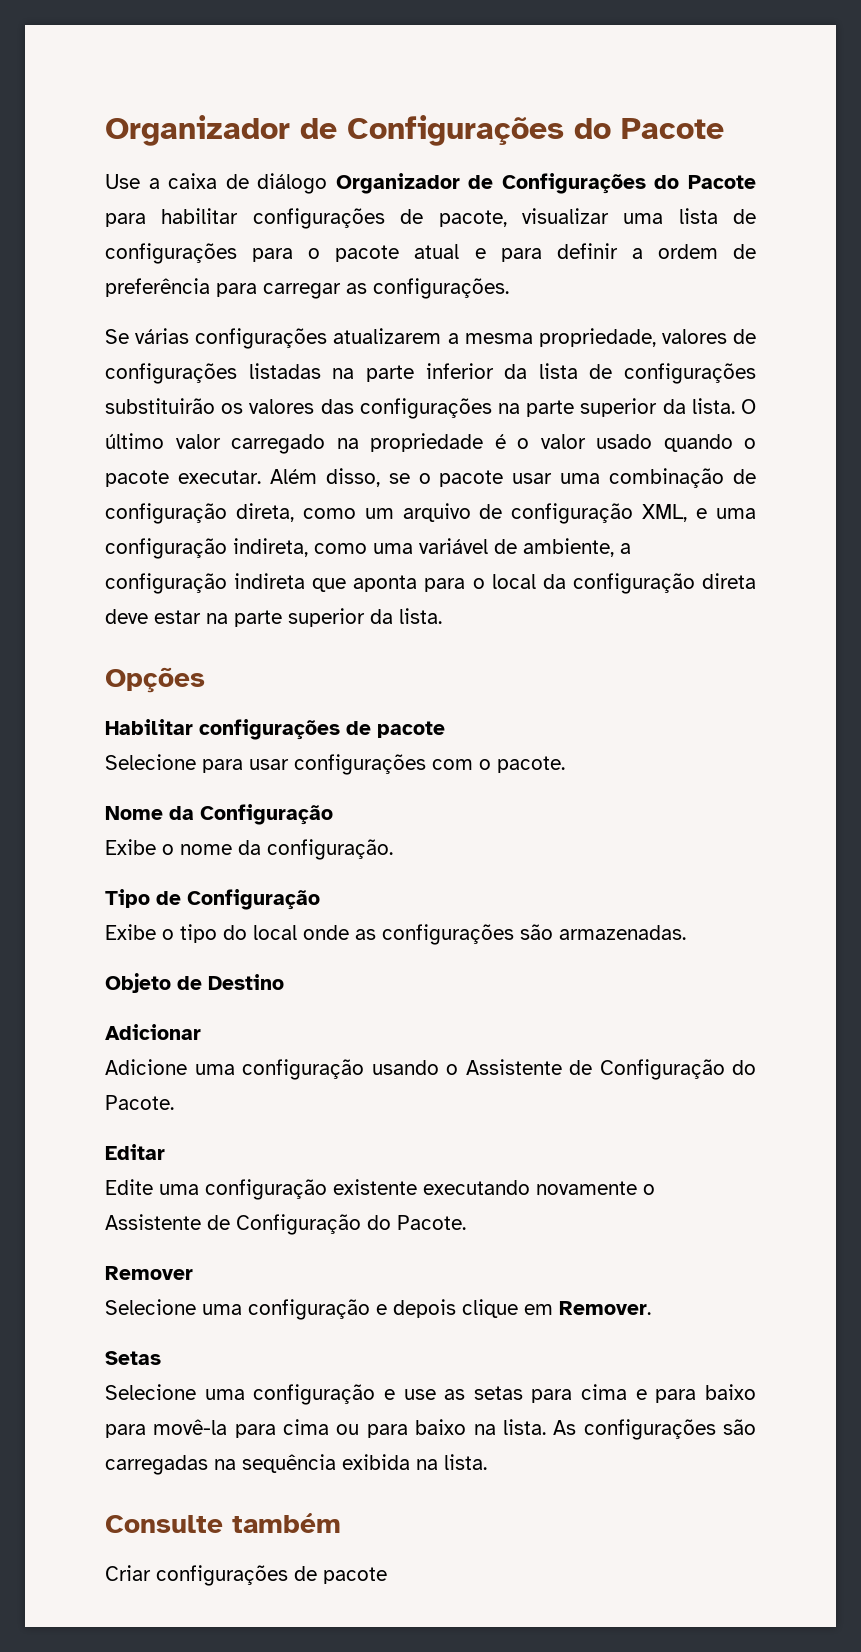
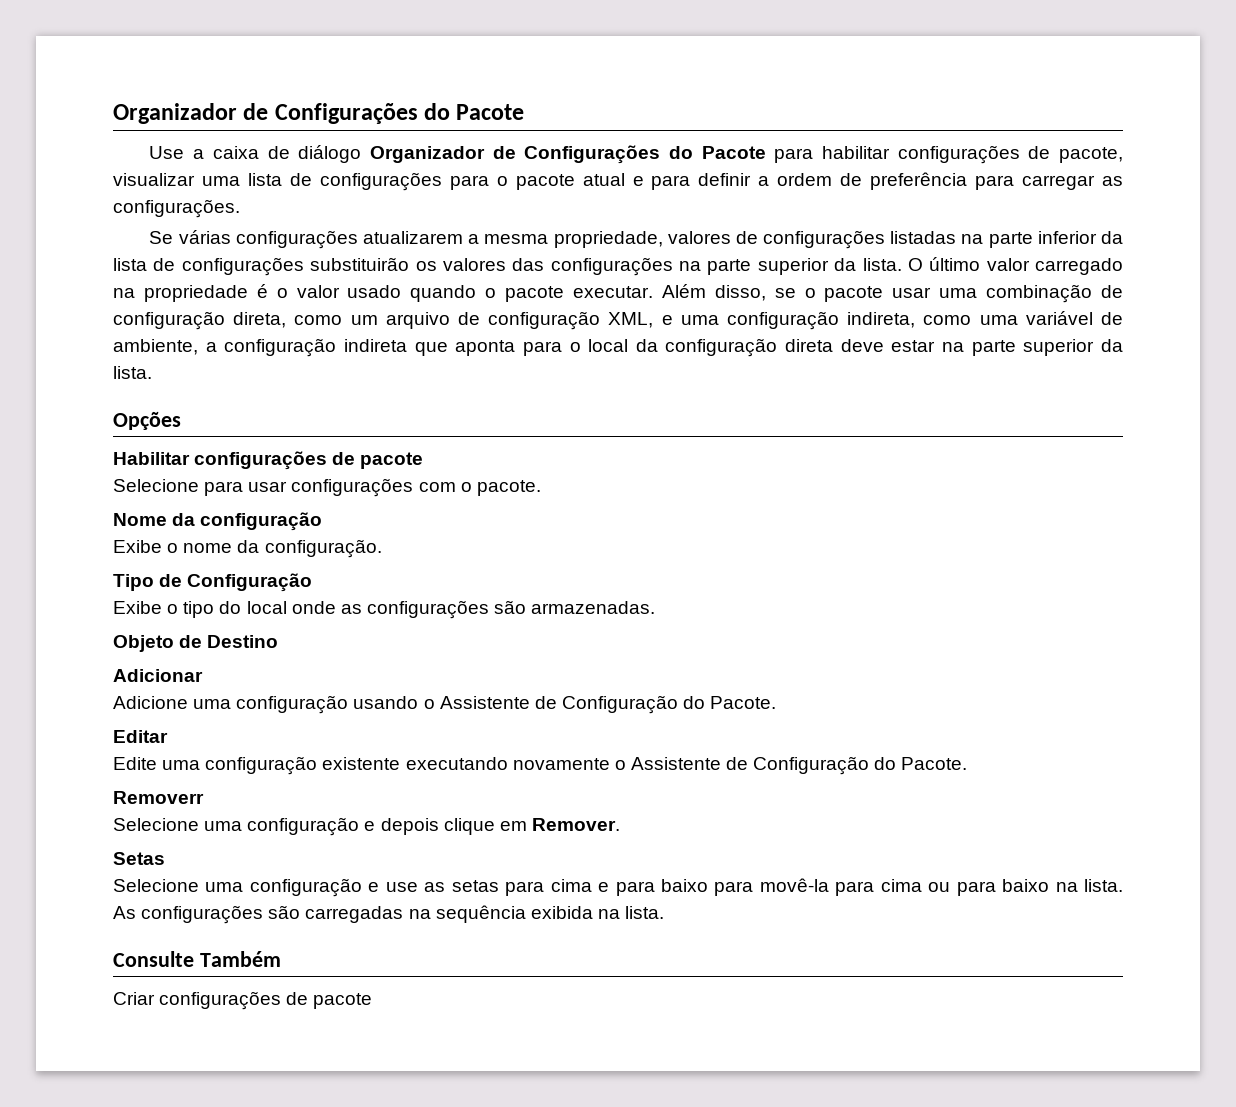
[200,804,333,825] Configuração -> [200,512,323,531] configuração
[105,1266,193,1280] Remover -> [113,791,204,804] Removerr
[232,1513,341,1533] também -> [199,951,281,967] Também

